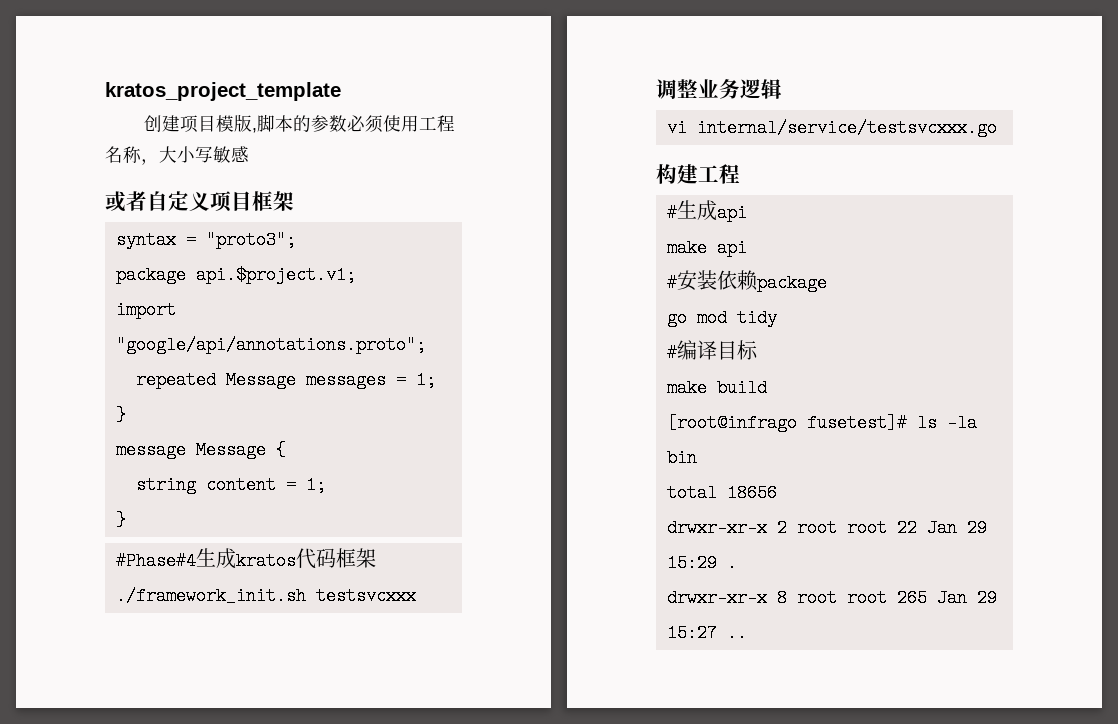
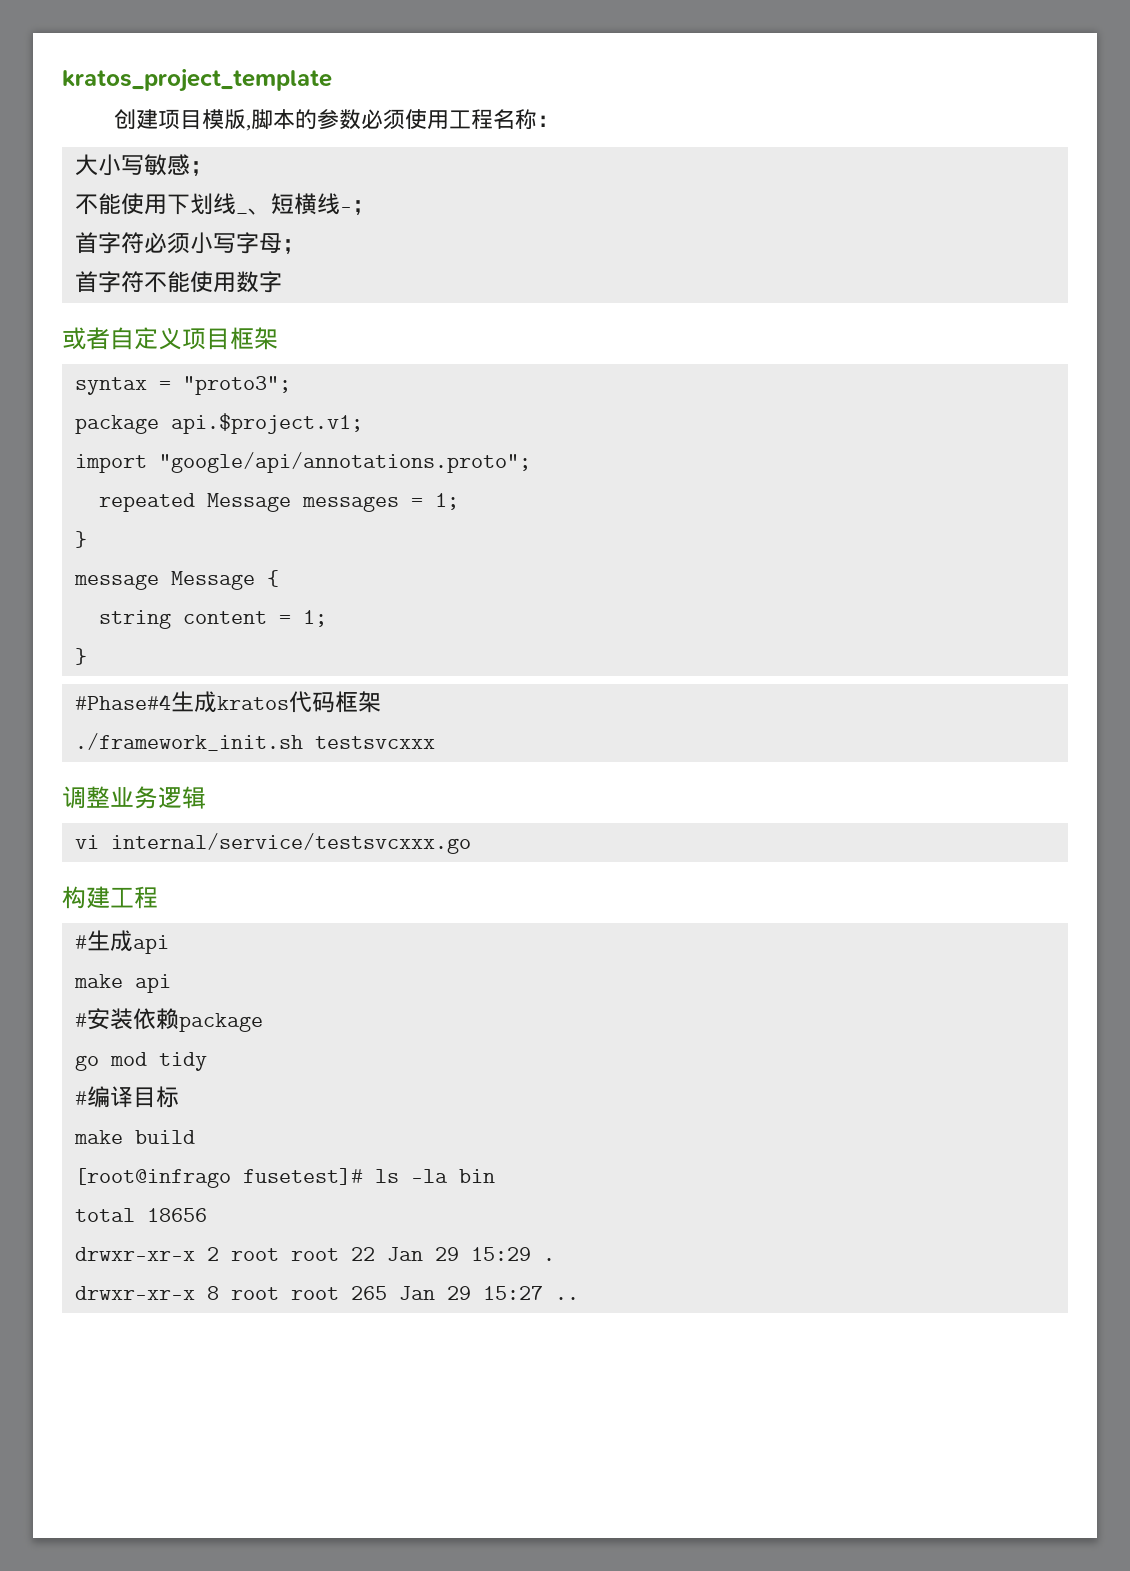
[141,159,159,165] ， -> [536,115,559,127] ： //
(249, 154) none -> [189,161,213,176] [74,193,375,215] [74,232,305,254] [74,271,282,293] ； // 不能使用下划线_、短横线-； // 首字符必须小写字母； // 首字符不能使用数字

